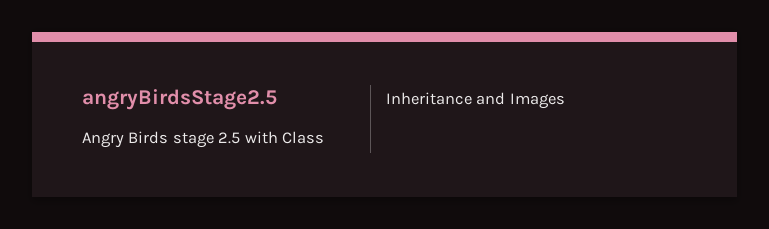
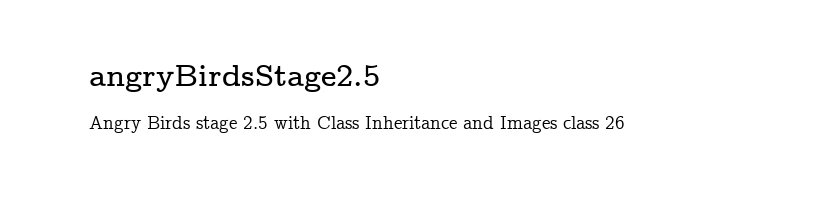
(565, 101) none -> [563,116,625,129] class 26

